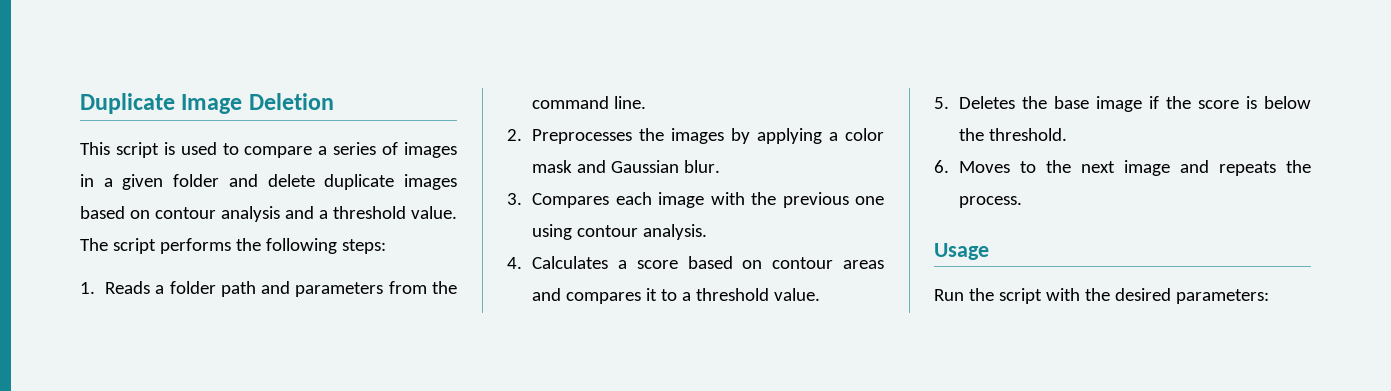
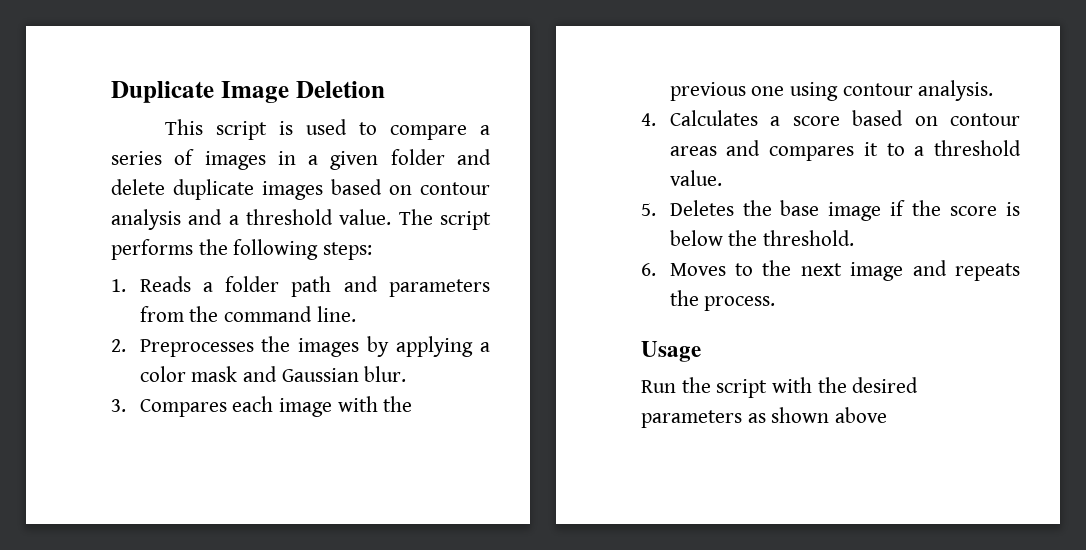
[1175,289,1269,304] parameters: -> [641,407,888,428] parameters as shown above

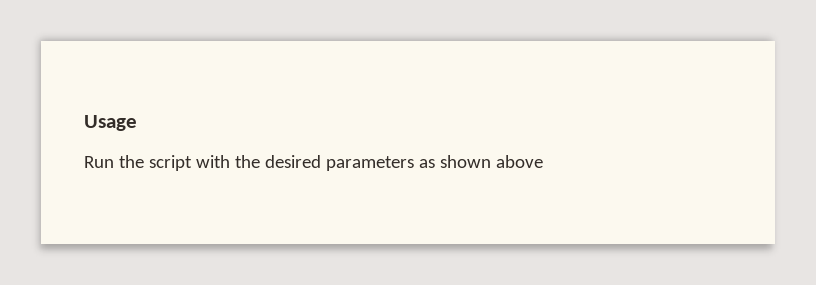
[111,81,385,103] [164,119,490,140] [111,149,491,170] [111,179,490,200] [111,209,491,230] [111,239,373,260] [111,276,490,297] [139,306,356,322] [111,336,490,357] [139,366,407,382] [111,396,413,417] [669,80,994,101] [641,110,1020,126] [669,140,1021,161] [669,170,722,186] [641,200,1020,221] [669,230,854,246] [641,260,1020,281] [669,290,776,311] Duplicate Image Deletion // This script is used to compare a series of images in a given folder and delete duplicate images based on contour analysis and a threshold value. The script performs the following steps: // 1. Reads a folder path and parameters from the command line. // 2. Preprocesses the images by applying a color mask and Gaussian blur. // 3. Compares each image with the previous one using contour analysis. // 4. Calculates a score based on contour areas and compares it to a threshold value. // 5. Deletes the base image if the score is below the threshold. // 6. Moves to the next image and repeats the process. // -> (84, 123) none

